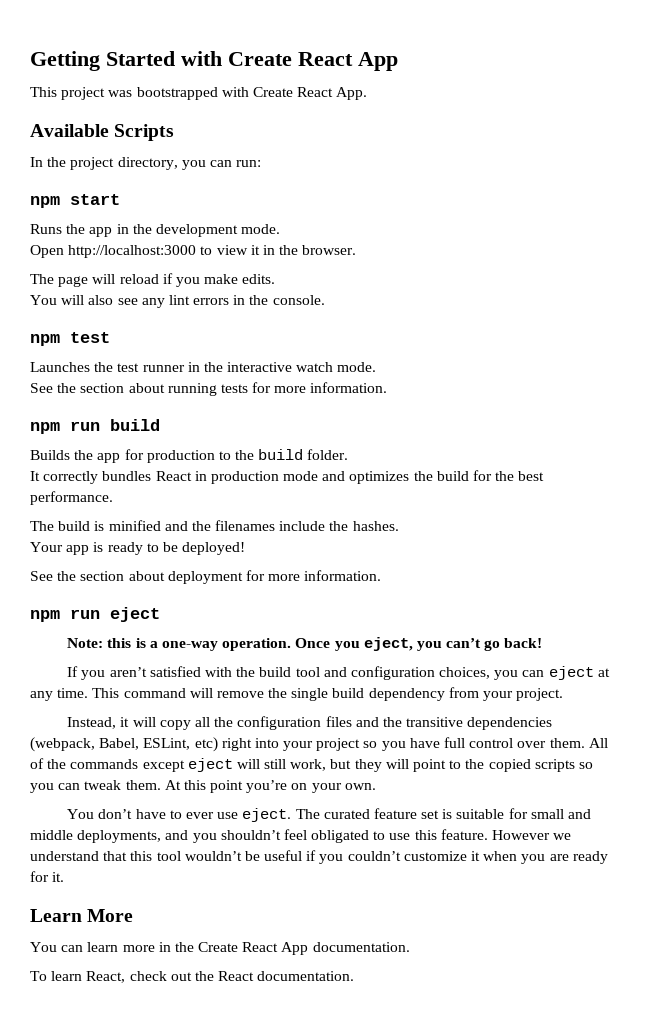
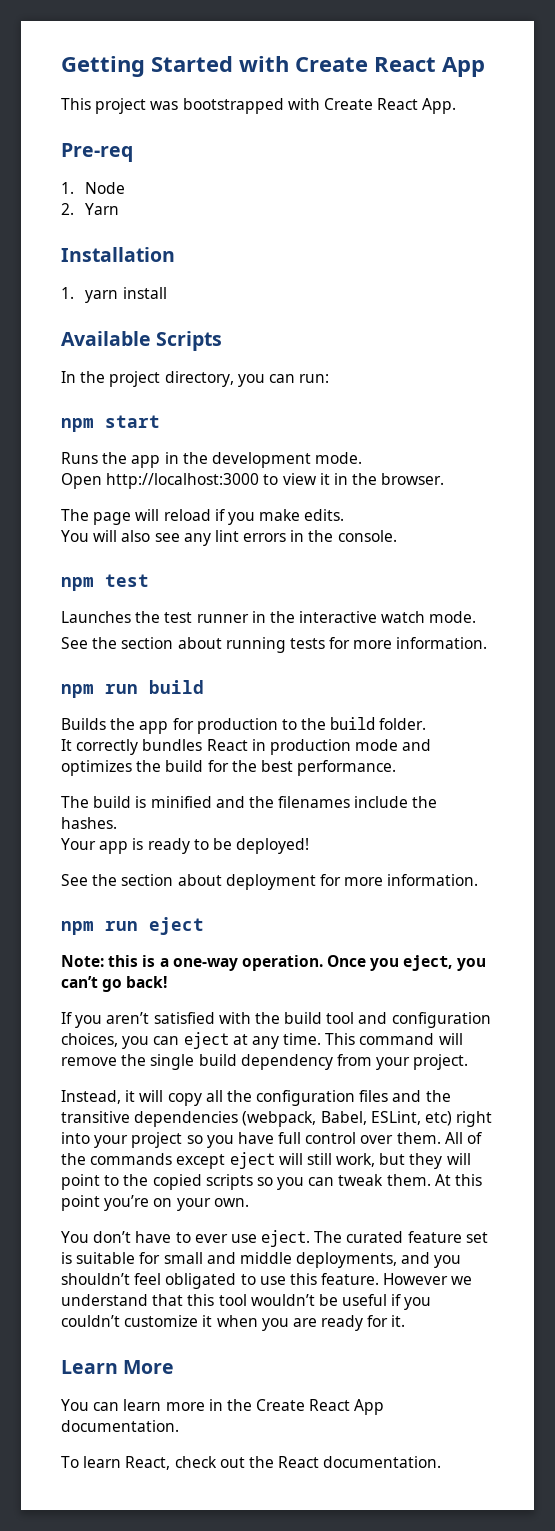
(368, 93) none -> [61,143,133,162] [61,182,126,194] [61,203,120,215] [61,247,175,262] [61,287,167,303] // Pre-req // 1. Node // 2. Yarn // Installation // 1. yarn install

